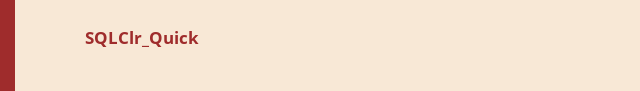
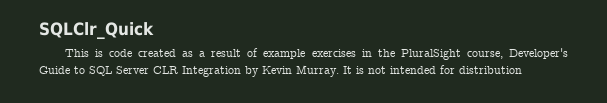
(199, 39) none -> [64,48,568,60] [39,65,522,77] // This is code created as a result of example exercises in the PluralSight course, Developer's Guide to SQL Server CLR Integration by Kevin Murray. It is not intended for distribution

